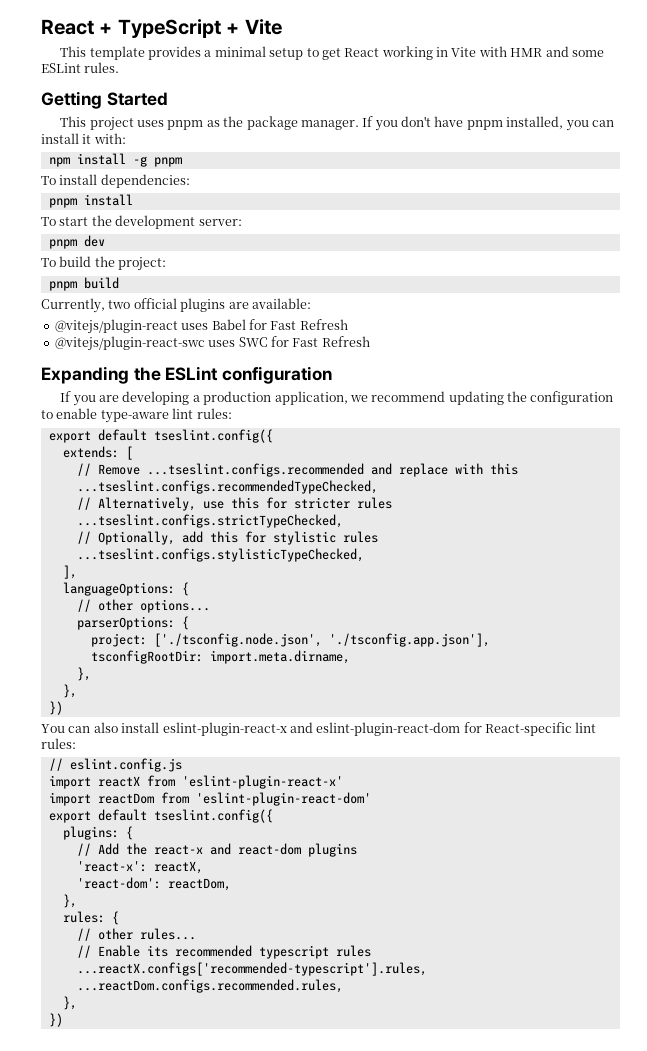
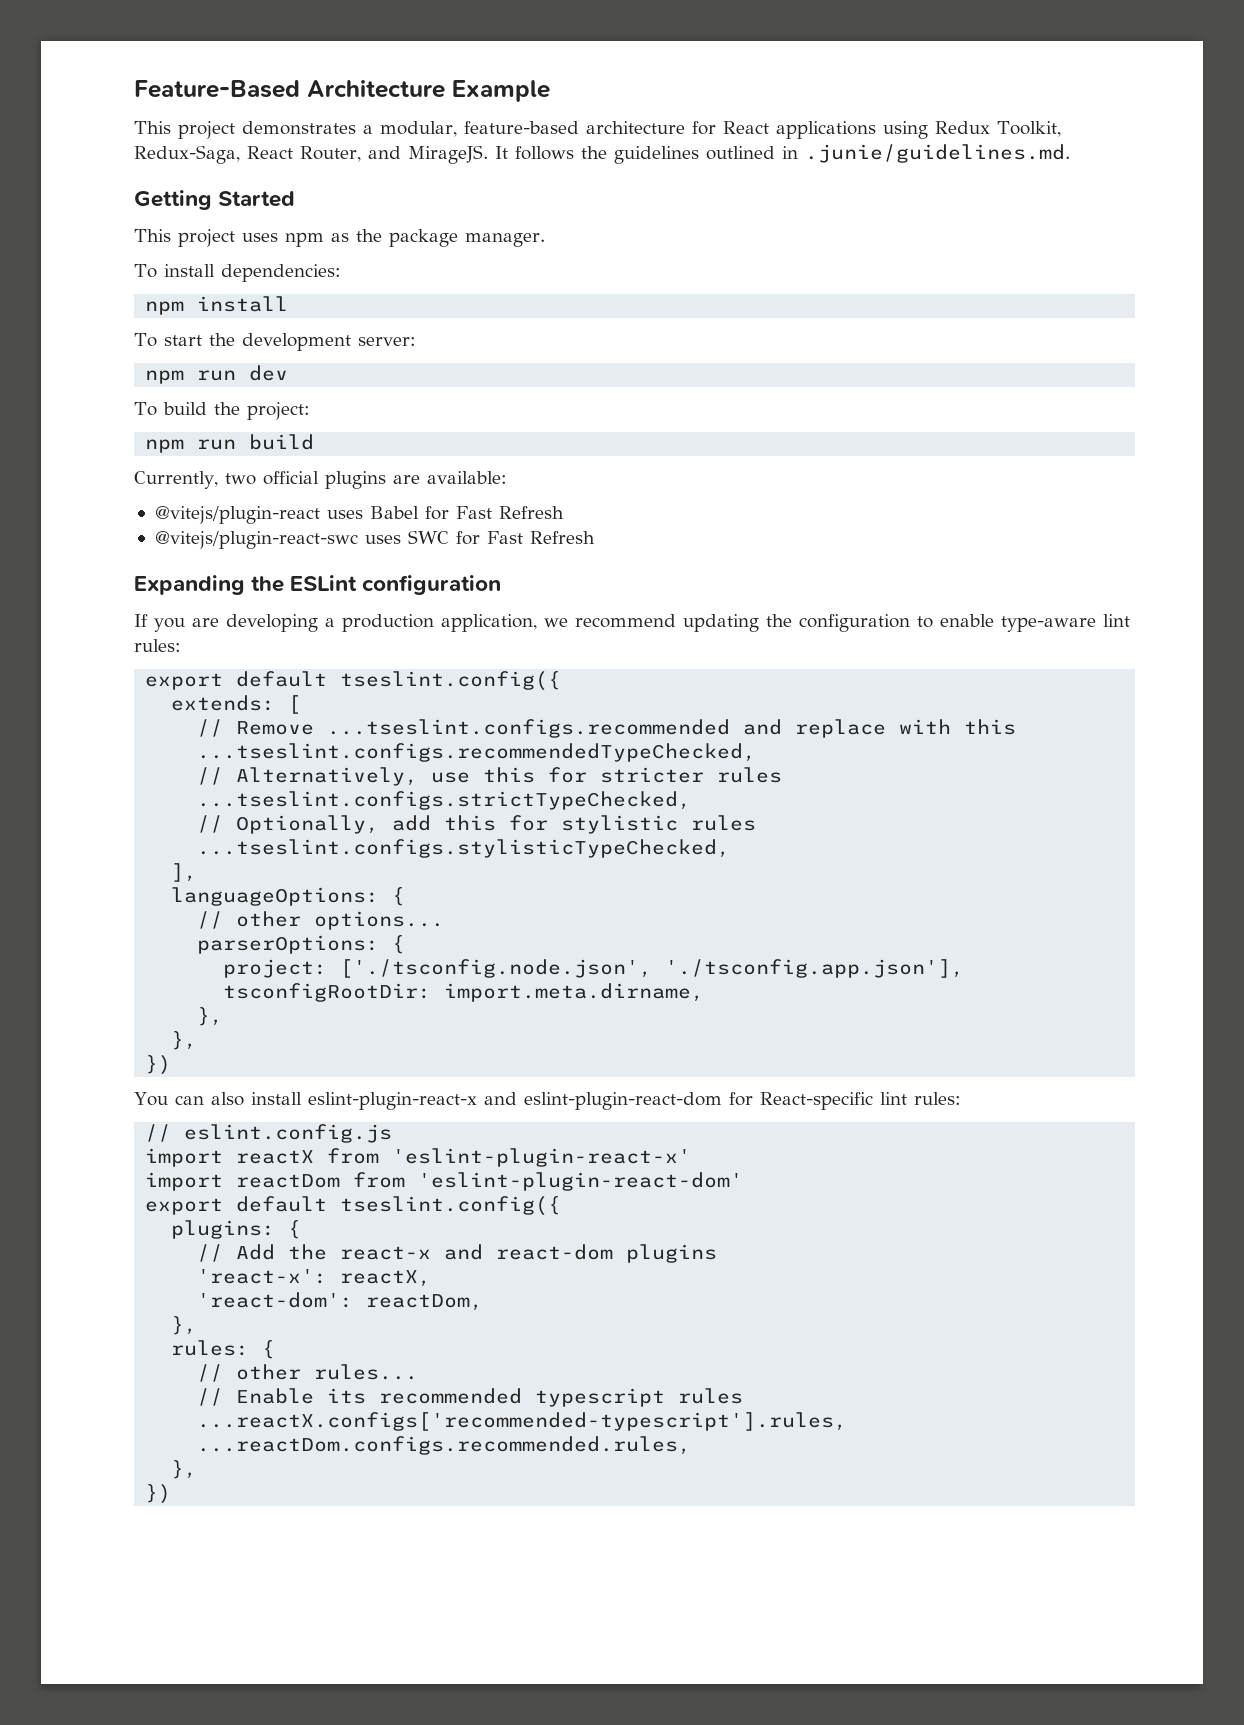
[41,19,282,38] [60,46,604,60] [41,62,120,73] React + TypeScript + Vite // This template provides a minimal setup to get React working in Vite with HMR and some ESLint rules. -> [134,80,550,102] [134,121,1061,139] [134,144,1070,164] Feature-Based Architecture Example // This project demonstrates a modular, feature-based architecture for React applications using Redux Toolkit, Redux-Saga, React Router, and MirageJS. It follows the guidelines outlined in .junie/guidelines.md.
[167,120,204,130] pnpm -> [285,232,324,247] npm
[362,116,614,131] [41,133,126,144] [48,153,182,167] If you don't have pnpm installed, you can install it with: // npm install -g pnpm -> (545, 240) none
[48,198,77,208] pnpm -> [145,301,185,315] npm
[48,239,77,249] pnpm -> [145,370,237,384] npm run
[48,281,77,291] pnpm -> [145,439,237,453] npm run

